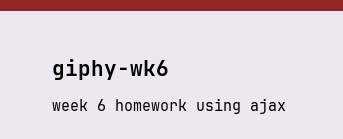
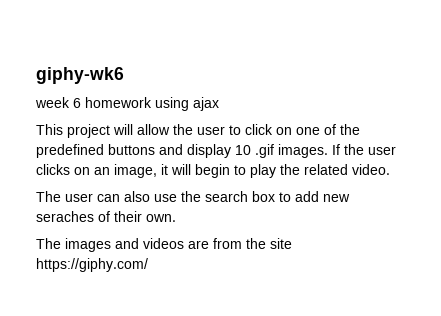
(286, 106) none -> [36,124,360,138] [36,144,396,158] [36,164,390,178] [36,191,350,202] [36,211,176,222] [36,238,292,252] [36,258,148,272] // This project will allow the user to click on one of the predefined buttons and display 10 .gif images. If the user clicks on an image, it will begin to play the related video. // The user can also use the search box to add new seraches of their own. // The images and videos are from the site https://giphy.com/

